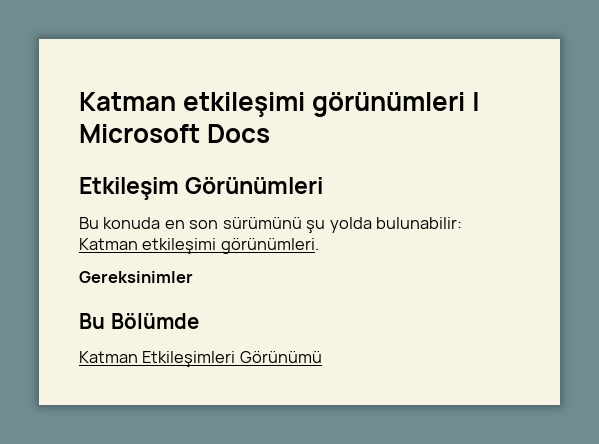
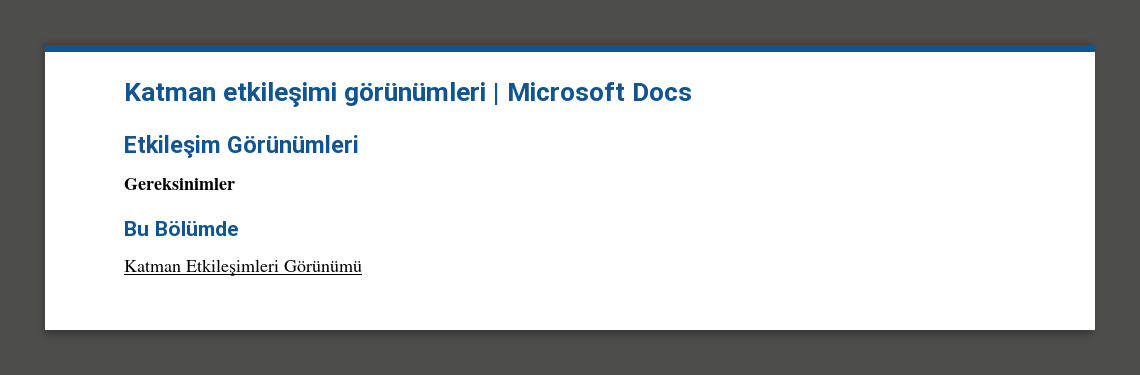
[79,217,463,233] [79,238,319,254] // Bu konuda en son sürümünü şu yolda bulunabilir: Katman etkileşimi görünümleri. -> (360, 144) none

